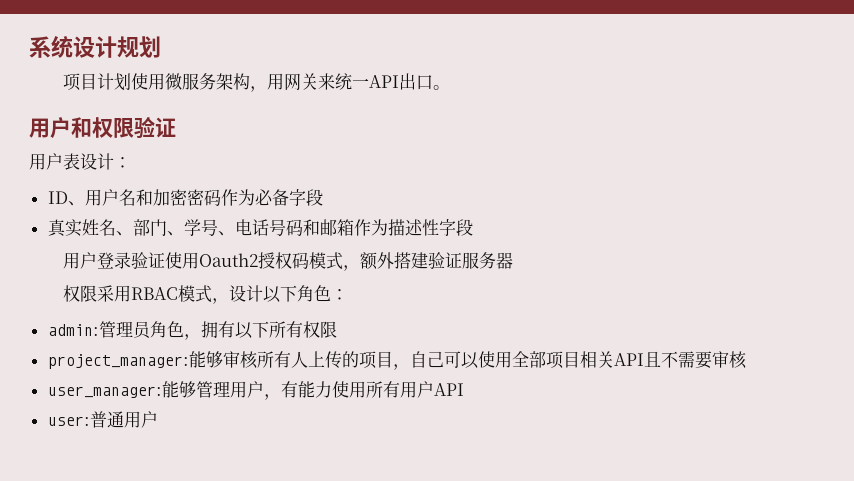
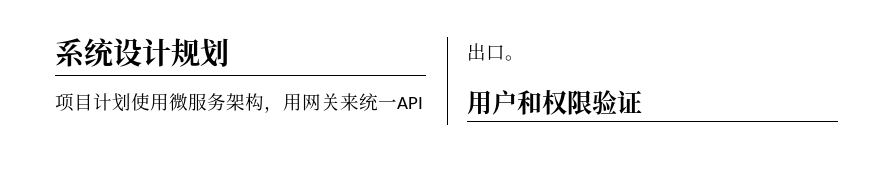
[29,153,131,170] [47,189,323,206] [47,219,473,237] [62,252,513,271] [62,285,348,304] [47,321,337,340] [47,351,747,370] [47,381,464,400] [47,411,158,428] // 用户表设计： // ID、用户名和加密密码作为必备字段 // 真实姓名、部门、学号、电话号码和邮箱作为描述性字段 // 用户登录验证使用Oauth2授权码模式，额外搭建验证服务器 // 权限采用RBAC模式，设计以下角色： // admin:管理员角色，拥有以下所有权限 // project_manager:能够审核所有人上传的项目，自己可以使用全部项目相关API且不需要审核 // user_manager:能够管理用户，有能力使用所有用户API // user:普通用户 -> (642, 102) none

